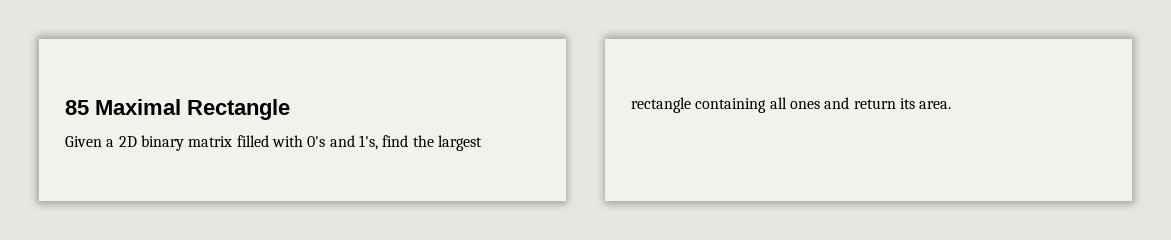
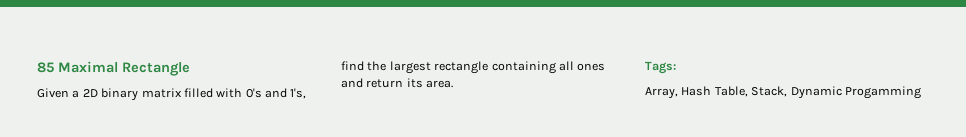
(952, 105) none -> [645,61,676,74] [645,86,921,99] // Tags: // Array, Hash Table, Stack, Dynamic Progamming

